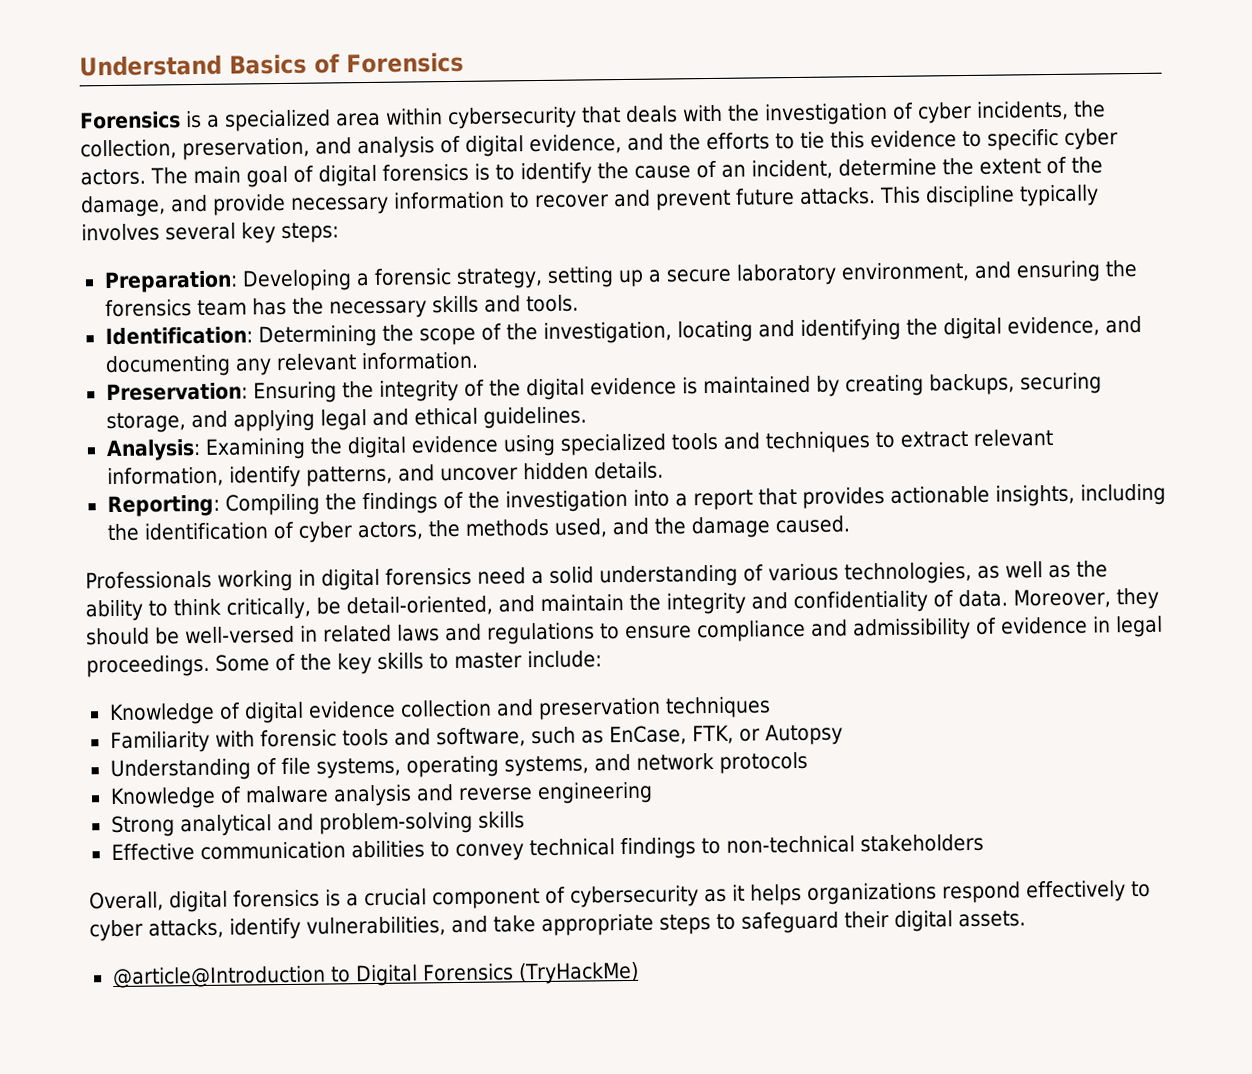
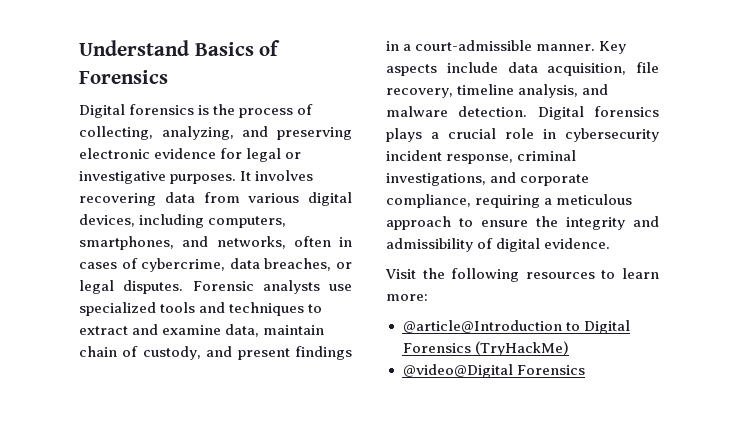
[79,100,1106,132] [80,128,1118,161] [80,156,1103,188] [80,184,1099,218] [81,222,339,244] [103,260,1137,294] [104,294,579,319] [104,315,1142,348] [104,351,479,378] [105,372,1102,404] [105,406,587,434] [105,434,556,462] Forensics is a specialized area within cybersecurity that deals with the investigation of cyber incidents, the collection, preservation, and analysis of digital evidence, and the efforts to tie this evidence to specific cyber actors. The main goal of digital forensics is to identify the cause of an incident, determine the extent of the damage, and provide necessary information to recover and prevent future attacks. This discipline typically involves several key steps: // Preparation: Developing a forensic strategy, setting up a secure laboratory environment, and ensuring the forensics team has the necessary skills and tools. // Identification: Determining the scope of the investigation, locating and identifying the digital evidence, and documenting any relevant information. // Preservation: Ensuring the integrity of the digital evidence is maintained by creating backups, securing storage, and applying legal and ethical guidelines. // Analysis: Examining the digital evidence using -> [79,104,314,118] [79,126,353,140] [79,148,302,162] [79,170,314,184] [79,192,352,206] [79,214,287,228] [79,236,352,250] [79,258,352,272] [79,280,352,294] Digital forensics is the process of collecting, analyzing, and preserving electronic evidence for legal or investigative purposes. It involves recovering data from various digital devices, including computers, smartphones, and networks, often in cases of cybercrime, data breaches, or legal disputes. Forensic analysts use
[972,429,1053,447] [106,461,664,488] [106,483,1166,518] [106,515,850,543] [85,560,1108,592] [85,587,1159,622] [86,615,1163,646] [86,650,602,678] [108,696,771,726] [109,723,843,754] [109,751,808,782] [109,781,653,810] [110,811,525,838] [110,833,984,862] [89,880,1151,913] [89,910,1026,942] relevant information, identify patterns, and uncover hidden details. // Reporting: Compiling the findings of the investigation into a report that provides actionable insights, including the identification of cyber actors, the methods used, and the damage caused. // Professionals working in digital forensics need a solid understanding of various technologies, as well as the ability to think critically, be detail-oriented, and maintain the integrity and confidentiality of data. Moreover, they should be well-versed in related laws and regulations to ensure compliance and admissibility of evidence in legal proceedings. Some of the key skills to master include: // Knowledge of digital evidence collection and preservation techniques // Familiarity with forensic tools and software, such as EnCase, FTK, or Autopsy // Understanding of file systems, operating systems, and network protocols // Knowledge of malware analysis and reverse engineering // Strong analytical and problem-solving skills // Effective communication abilities to convey technical findings to non-technical stakeholders // Overall, digital forensics is a crucial component of cybersecurity as it helps organizations respond effectively to cyber attacks, identify vulnerabilities, and take appropriate steps to safeguard their digital assets. -> [132,324,325,337] [79,346,352,360] [386,40,627,54] [386,62,659,76] [386,84,609,98] [386,106,659,120] [386,128,659,142] [386,150,577,164] [386,172,590,186] [386,194,633,208] [386,216,659,230] [386,238,611,252] [385,268,659,282] [386,294,428,301] and examine data, maintain chain of custody, and present findings in a court-admissible manner. Key aspects include data acquisition, file recovery, timeline analysis, and malware detection. Digital forensics plays a crucial role in cybersecurity incident response, criminal investigations, and corporate compliance, requiring a meticulous approach to ensure the integrity and admissibility of digital evidence. // Visit the following resources to learn more:
(640, 973) none -> [402,364,585,378] // @video@Digital Forensics

